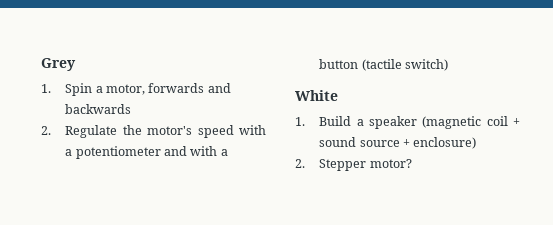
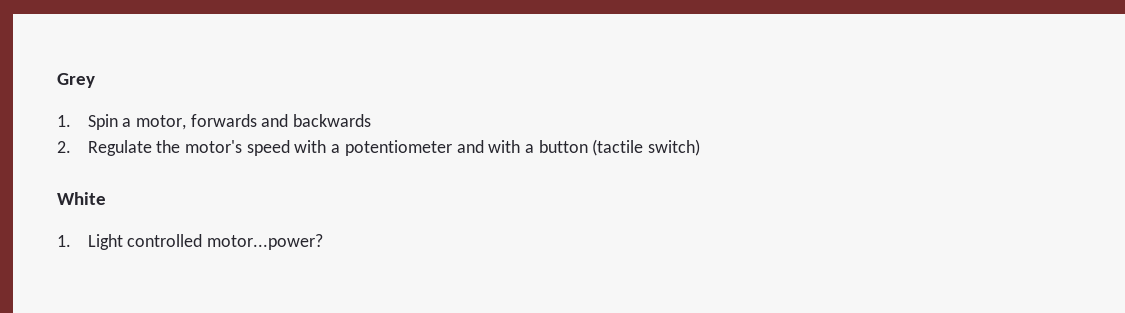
[319,116,520,129] [319,137,477,149] [295,159,412,171] Build a speaker (magnetic coil + sound source + enclosure) // 2. Stepper motor? -> [87,234,323,250] Light controlled motor...power?

